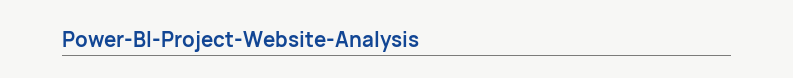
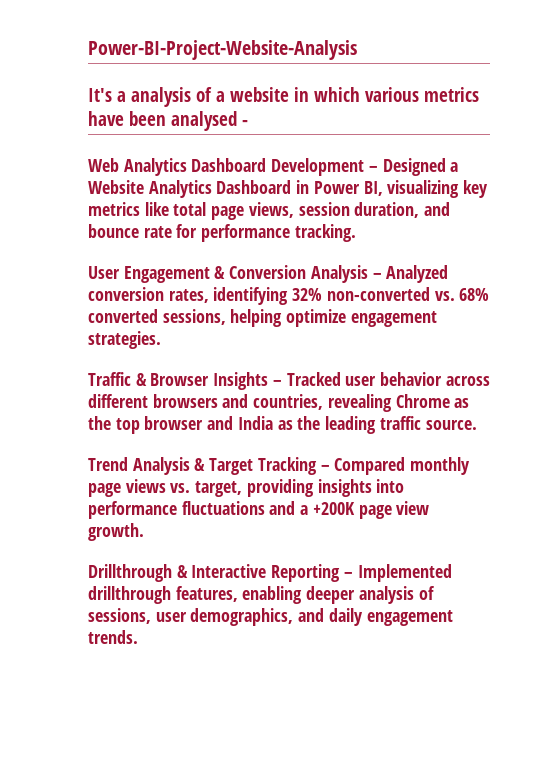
(419, 41) none -> [88,87,479,107] [88,111,248,131] [88,158,459,176] [88,180,489,198] [88,202,451,220] [88,224,356,242] [88,265,449,283] [88,287,490,305] [88,309,437,327] [88,331,161,349] [88,372,490,390] [88,394,470,412] [88,416,477,434] [88,457,471,475] [88,479,405,497] [88,501,430,519] [88,523,144,541] [88,564,452,582] [88,586,435,604] [88,608,453,626] [88,630,138,644] // It's a analysis of a website in which various metrics have been analysed - // Web Analytics Dashboard Development – Designed a Website Analytics Dashboard in Power BI, visualizing key metrics like total page views, session duration, and bounce rate for performance tracking. // User Engagement & Conversion Analysis – Analyzed conversion rates, identifying 32% non-converted vs. 68% converted sessions, helping optimize engagement strategies. // Traffic & Browser Insights – Tracked user behavior across different browsers and countries, revealing Chrome as the top browser and India as the leading traffic source. // Trend Analysis & Target Tracking – Compared monthly page views vs. target, providing insights into performance fluctuations and a +200K page view growth. // Drillthrough & Interactive Reporting – Implemented drillthrough features, enabling deeper analysis of sessions, user demographics, and daily engagement trends.

